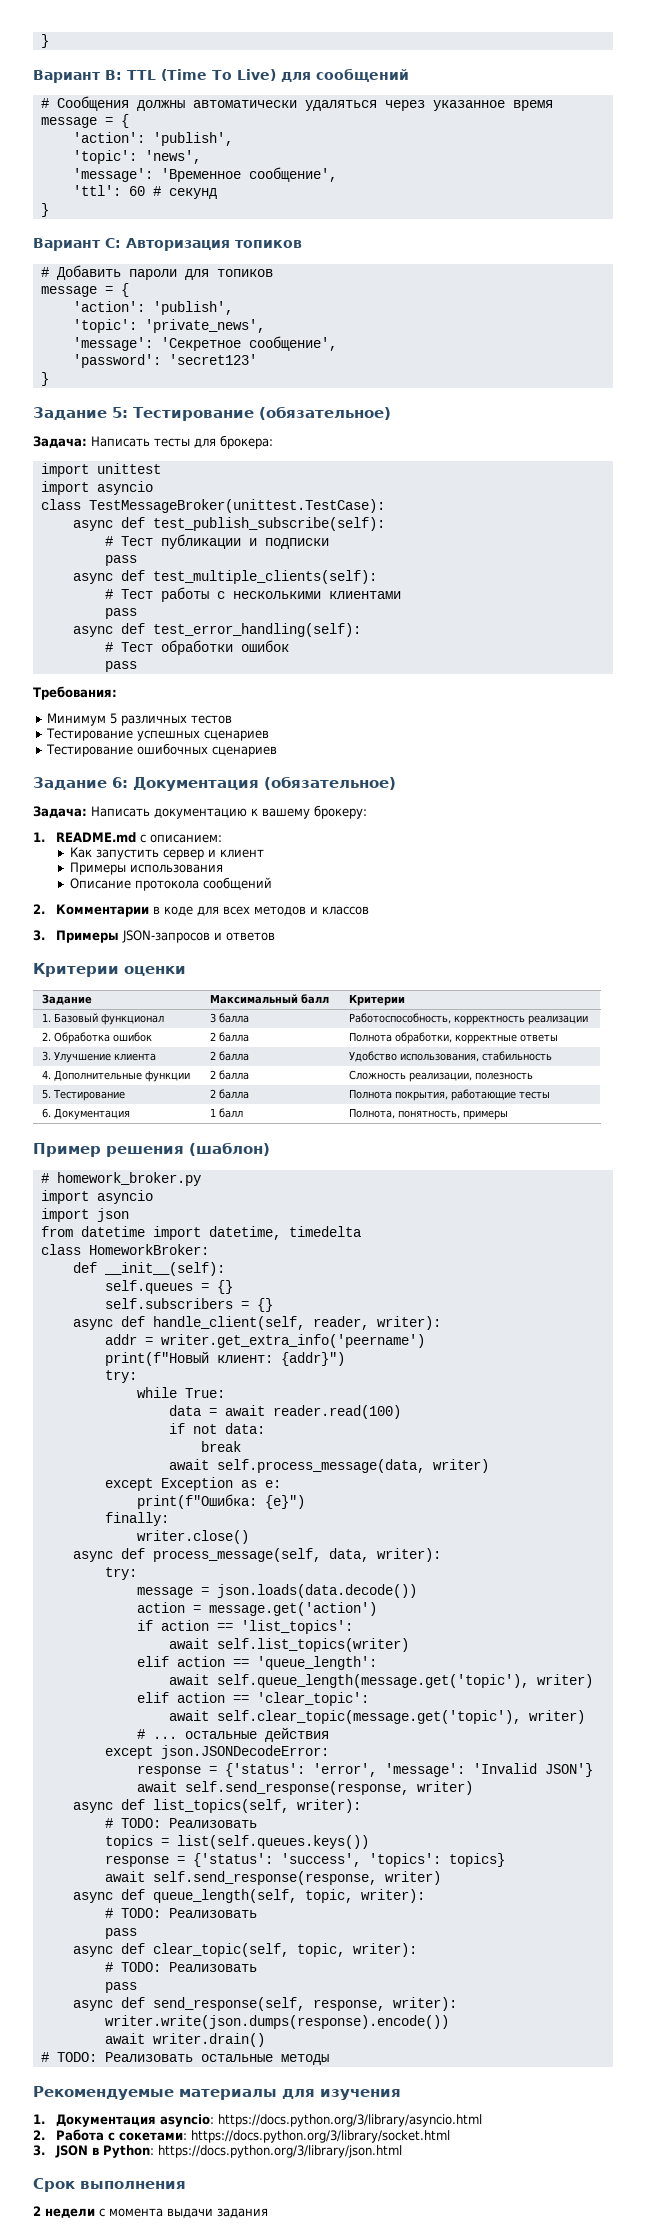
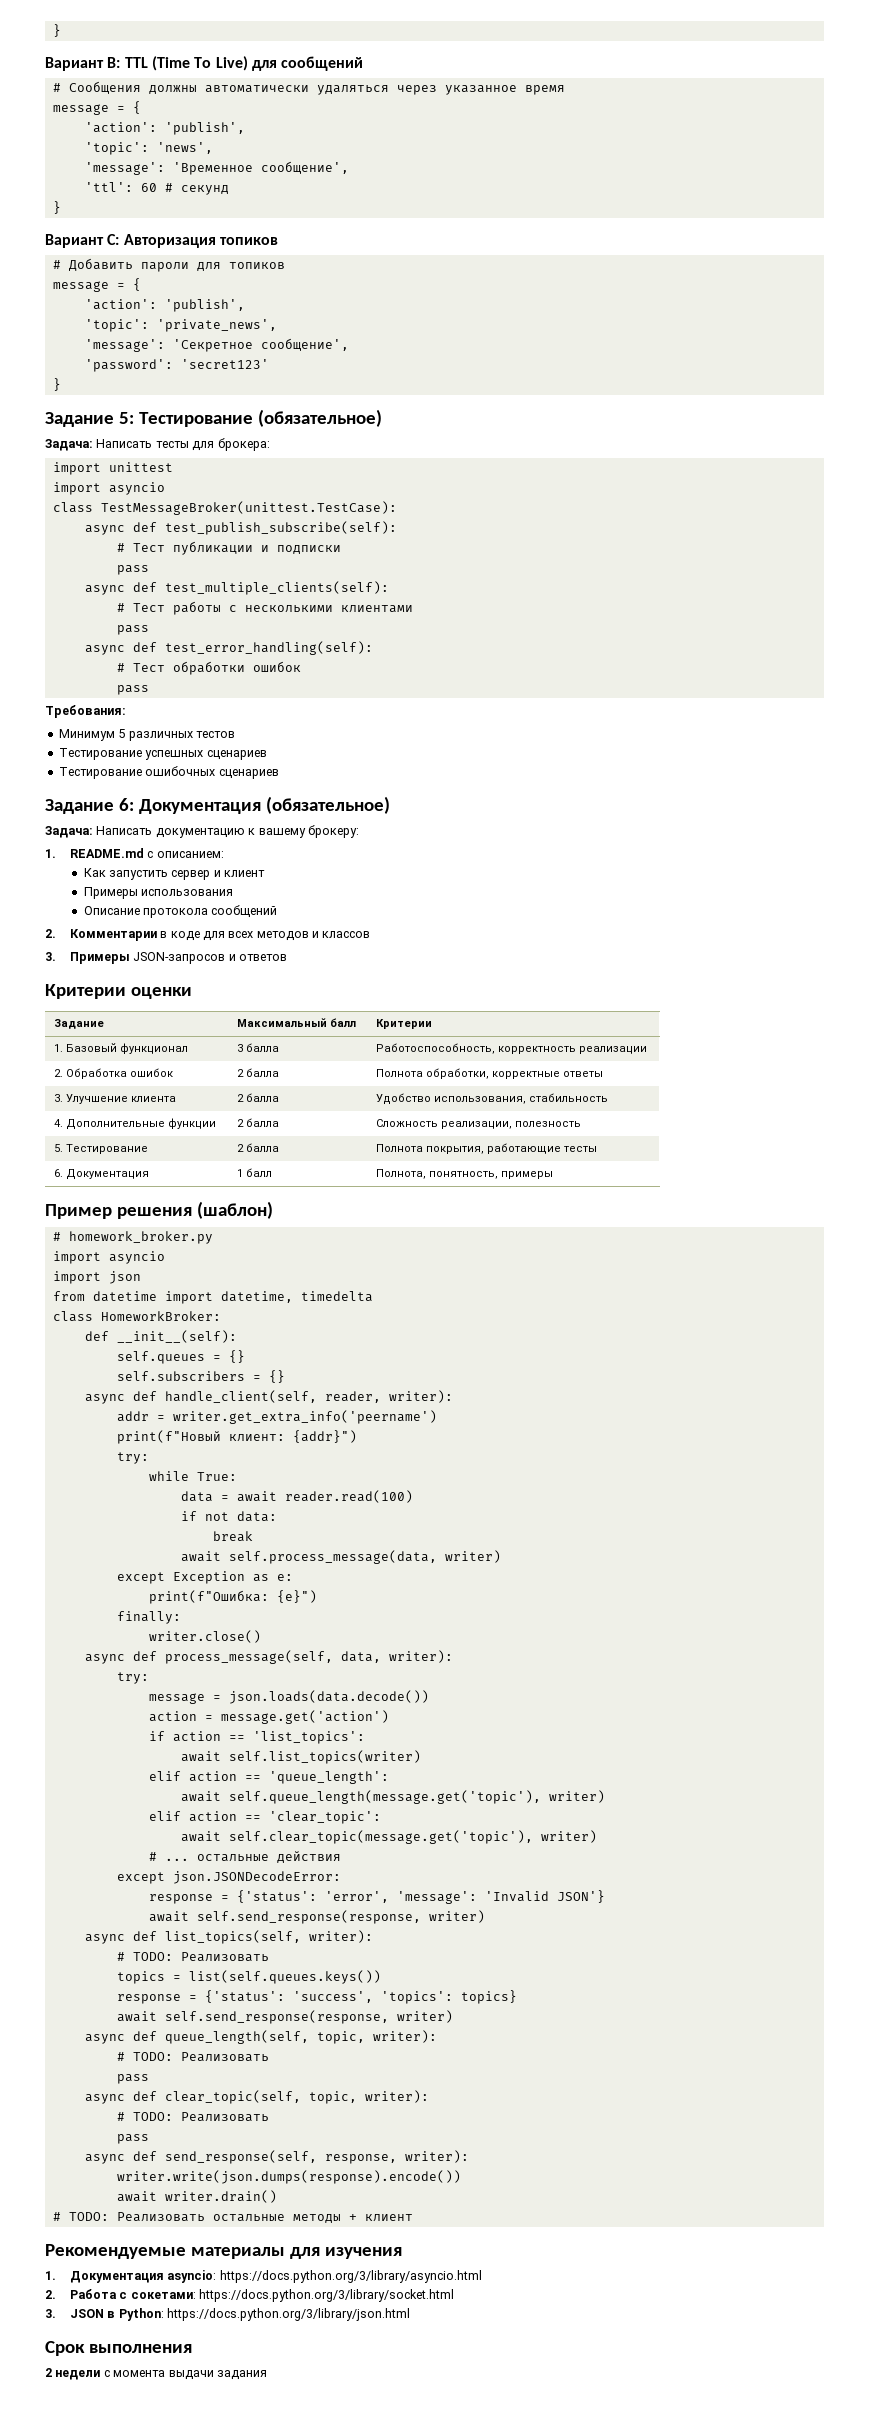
(329, 2059) none -> [348,2214,413,2222] + клиент

